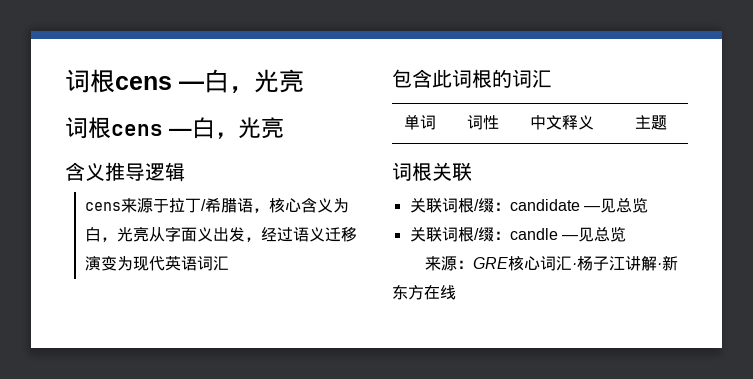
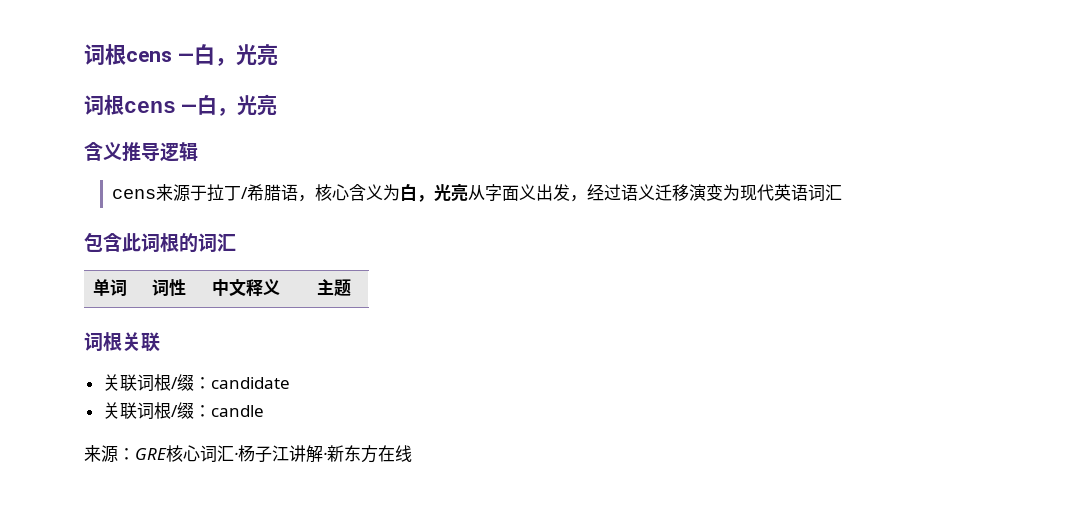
[583,197,648,213] —见总览 -> (290, 383) none
[561,226,626,242] —见总览 -> (264, 411) none

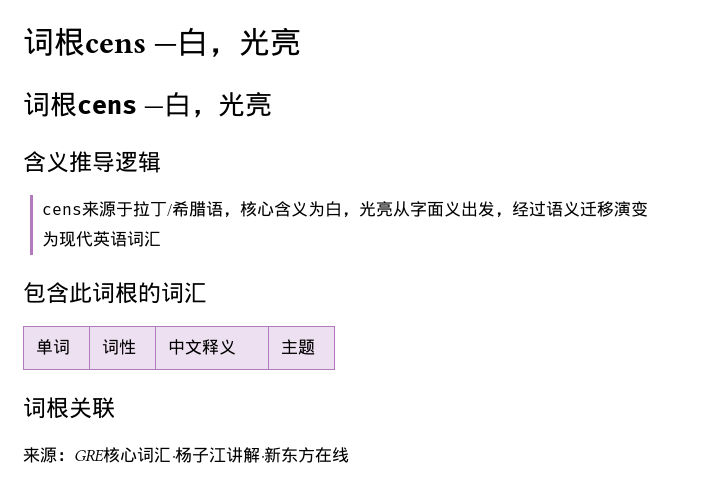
[102,374,290,391] [102,402,264,419] // 关联词根/缀：candidate // 关联词根/缀：candle -> (115, 408) none

